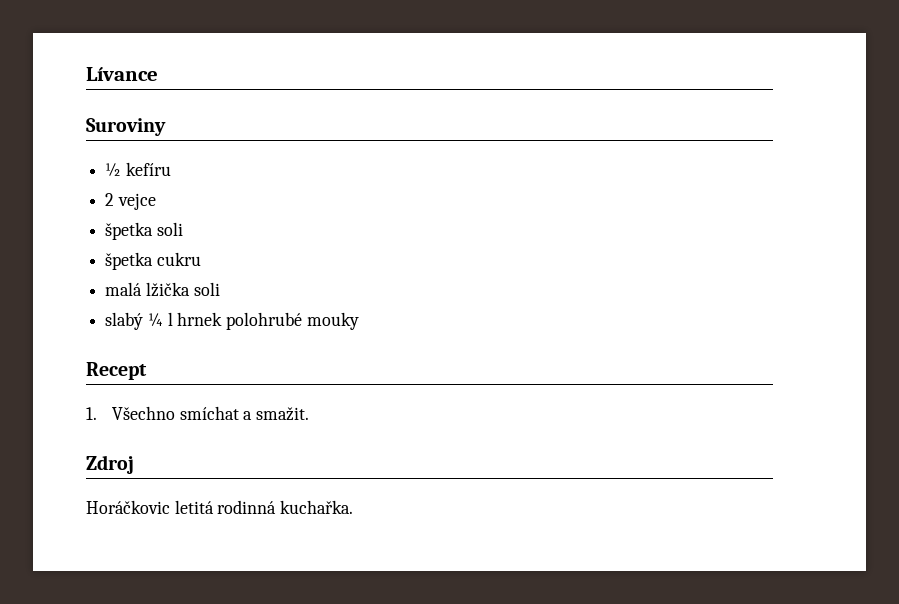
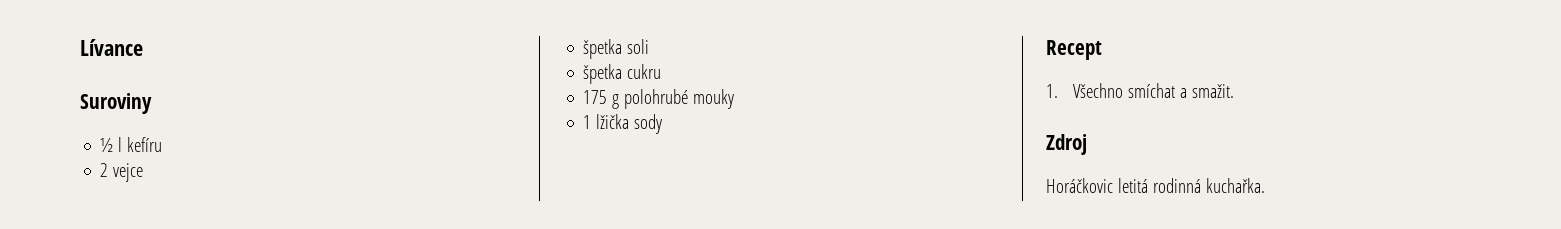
(122, 169) none -> [118,137,123,152] l
[105,282,220,297] [105,312,223,330] malá lžička soli // slabý ¼ l hrnek -> [583,90,620,109] 175 g
(359, 321) none -> [583,114,663,134] // 1 lžička sody

